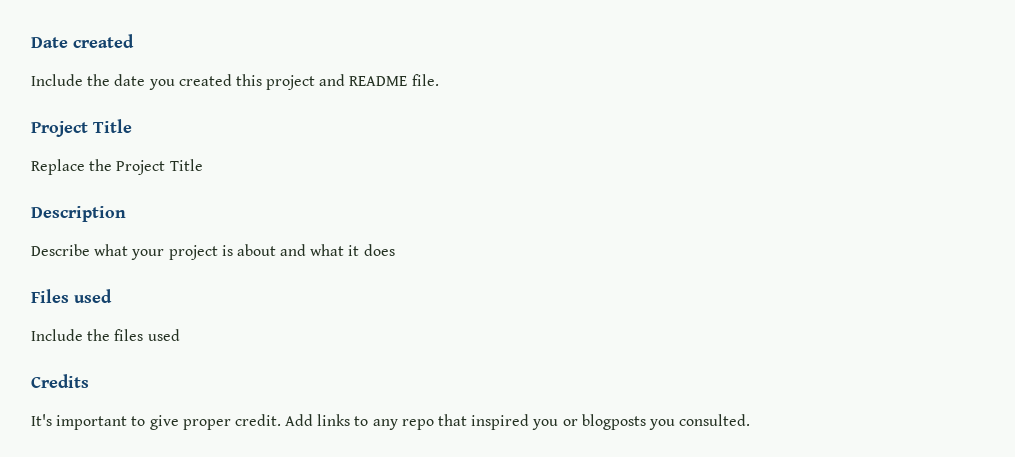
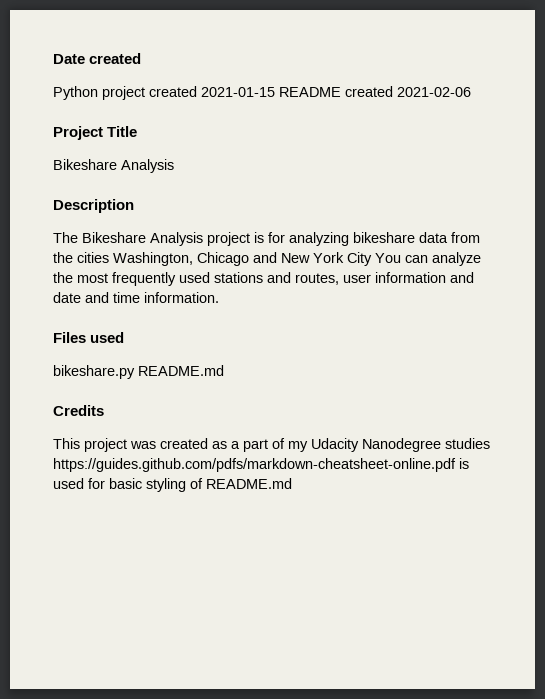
[31,74,439,90] [31,119,132,137] [31,159,203,175] [31,206,126,222] [31,244,395,260] [31,289,112,303] [31,329,180,341] [31,374,89,388] [31,414,751,430] Include the date you created this project and README file. // Project Title // Replace the Project Title // Description // Describe what your project is about and what it does // Files used // Include the files used // Credits // It's important to give proper credit. Add links to any repo that inspired you or blogposts you consulted. -> [53,86,471,100] [53,126,138,140] [53,159,174,173] [53,199,134,213] [53,232,480,246] [53,252,481,266] [53,272,474,286] [53,292,219,303] [53,332,125,343] [53,365,224,379] [53,405,104,416] [53,438,490,452] [53,458,469,472] [53,478,292,492] Python project created 2021-01-15 README created 2021-02-06 // Project Title // Bikeshare Analysis // Description // The Bikeshare Analysis project is for analyzing bikeshare data from the cities Washington, Chicago and New York City You can analyze the most frequently used stations and routes, user information and date and time information. // Files used // bikeshare.py README.md // Credits // This project was created as a part of my Udacity Nanodegree studies https://guides.github.com/pdfs/markdown-cheatsheet-online.pdf is used for basic styling of README.md

